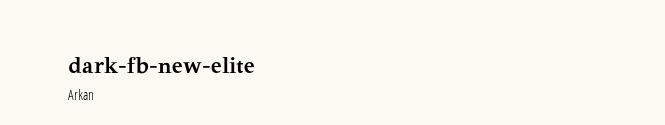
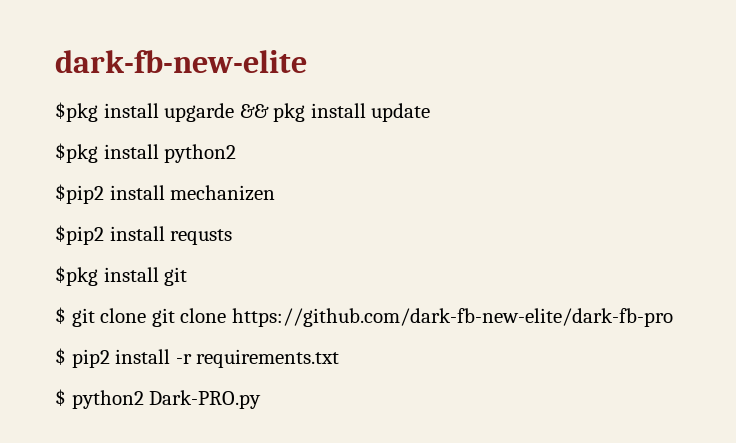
[68,89,94,100] Arkan -> [55,102,431,122] [55,143,237,163] [55,184,276,204] [55,225,233,245] [55,266,188,286] [55,307,673,327] [55,348,340,368] [55,389,262,409] $pkg install upgarde && pkg install update // $pkg install python2 // $pip2 install mechanizen // $pip2 install requsts // $pkg install git // $ git clone git clone https://github.com/dark-fb-new-elite/dark-fb-pro // $ pip2 install -r requirements.txt // $ python2 Dark-PRO.py

